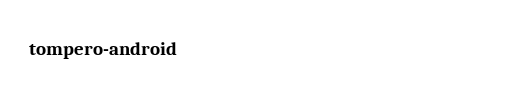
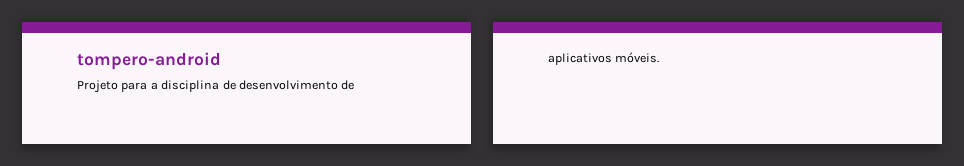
(177, 50) none -> [77,80,355,93] [548,52,660,65] // Projeto para a disciplina de desenvolvimento de aplicativos móveis.

